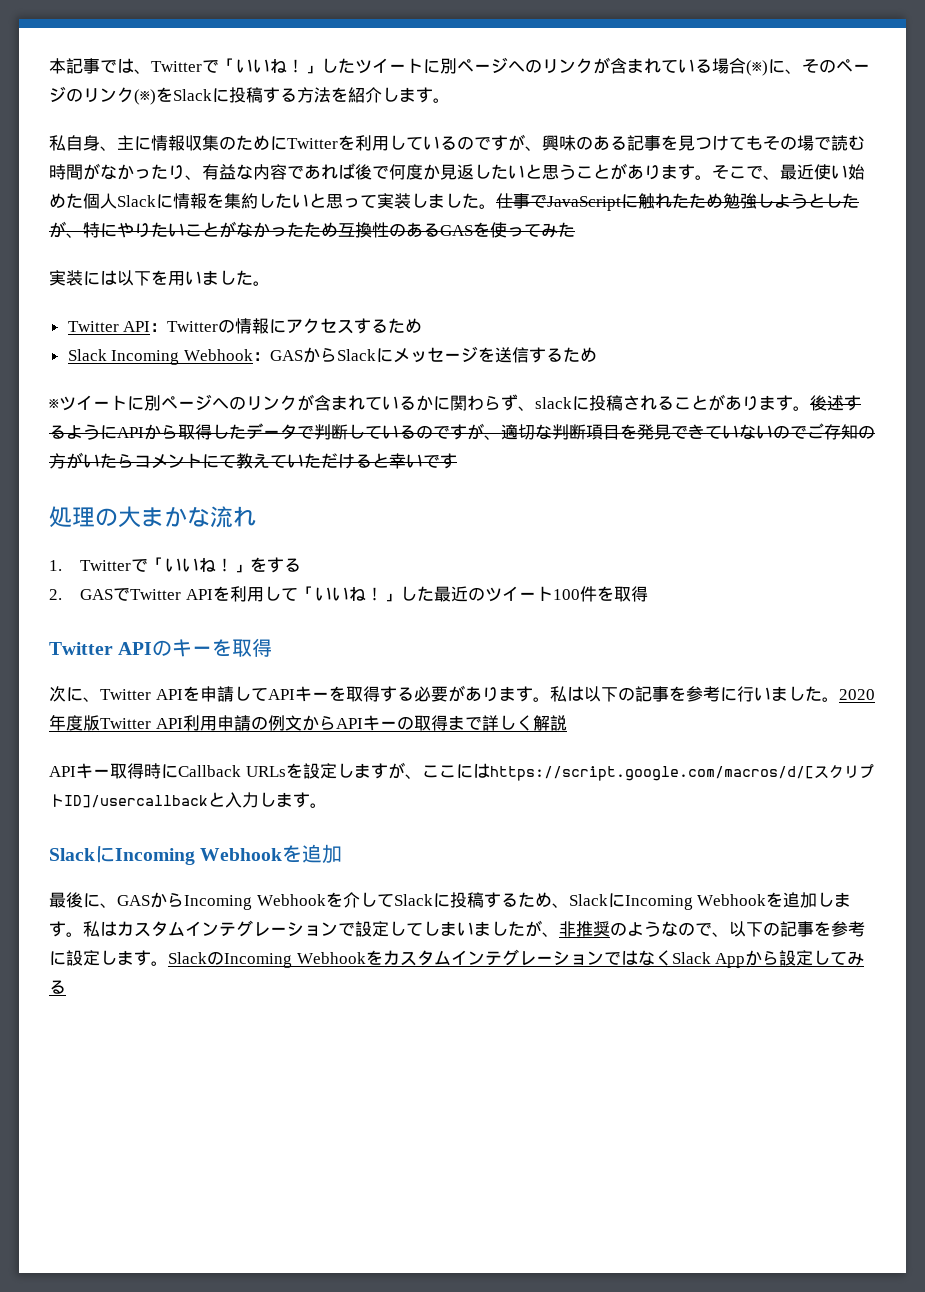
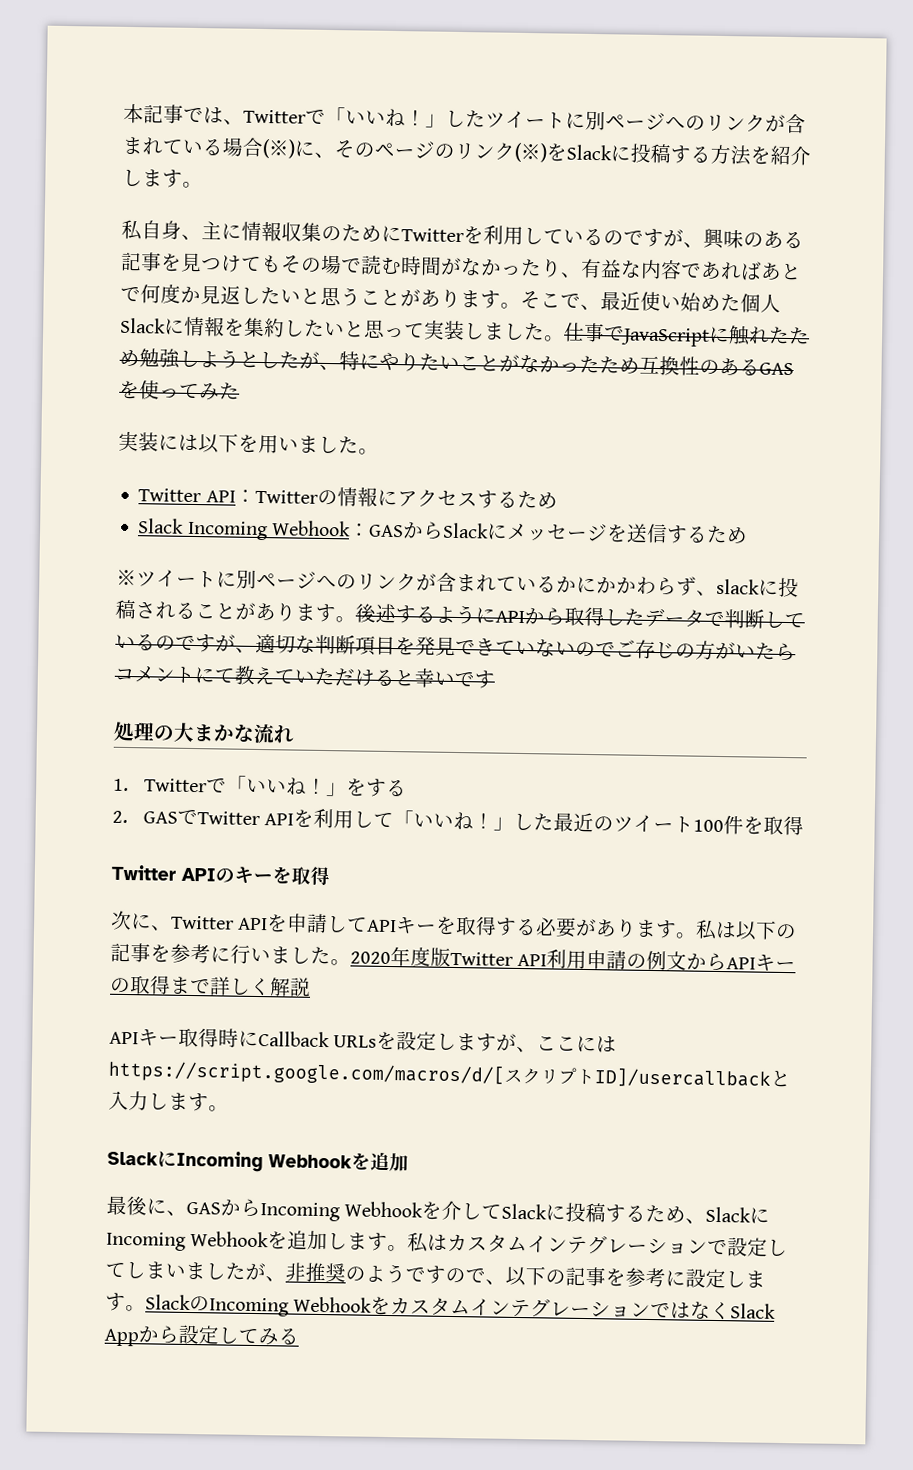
[355,164,372,180] 後 -> [760,262,802,281] あと
[450,395,467,411] 関 -> [596,576,637,594] かか
[841,424,858,440] 知 -> [655,642,676,659] じ
[661,921,678,937] な -> [405,1265,446,1284] です

